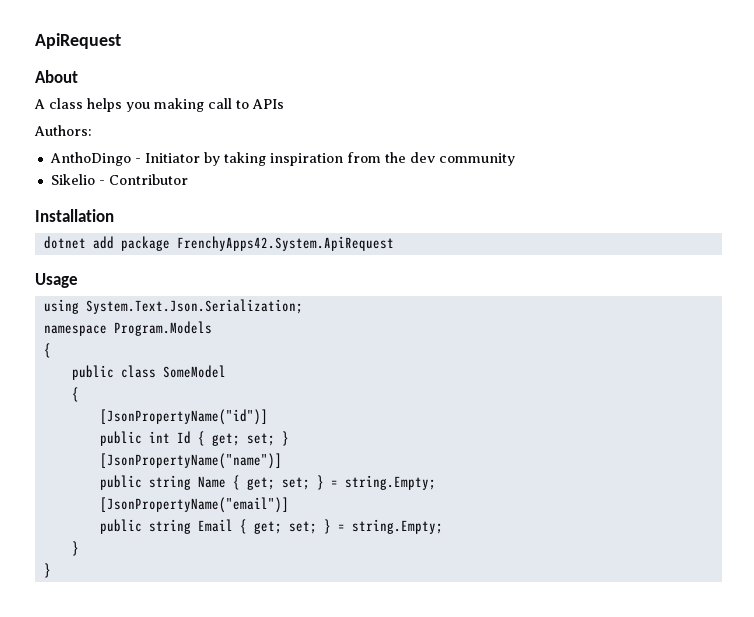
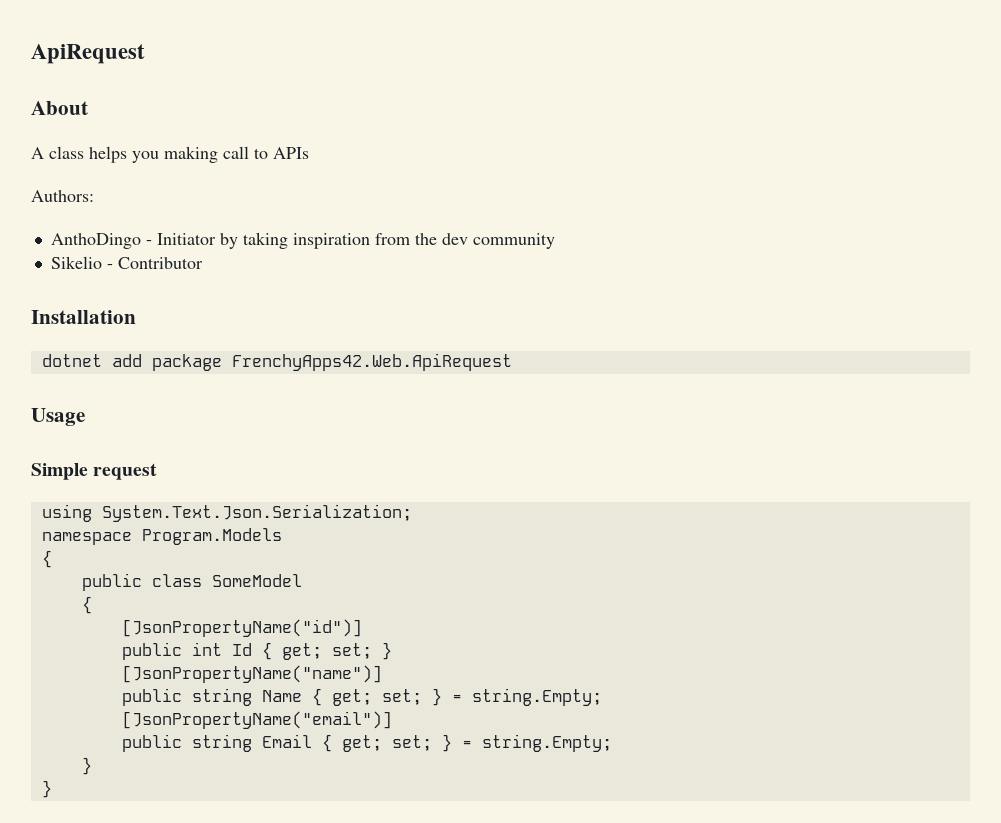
[176,236,394,251] FrenchyApps42.System.ApiRequest -> [231,353,512,371] FrenchyApps42.Web.ApiRequest
(78, 280) none -> [31,463,158,480] // Simple request

